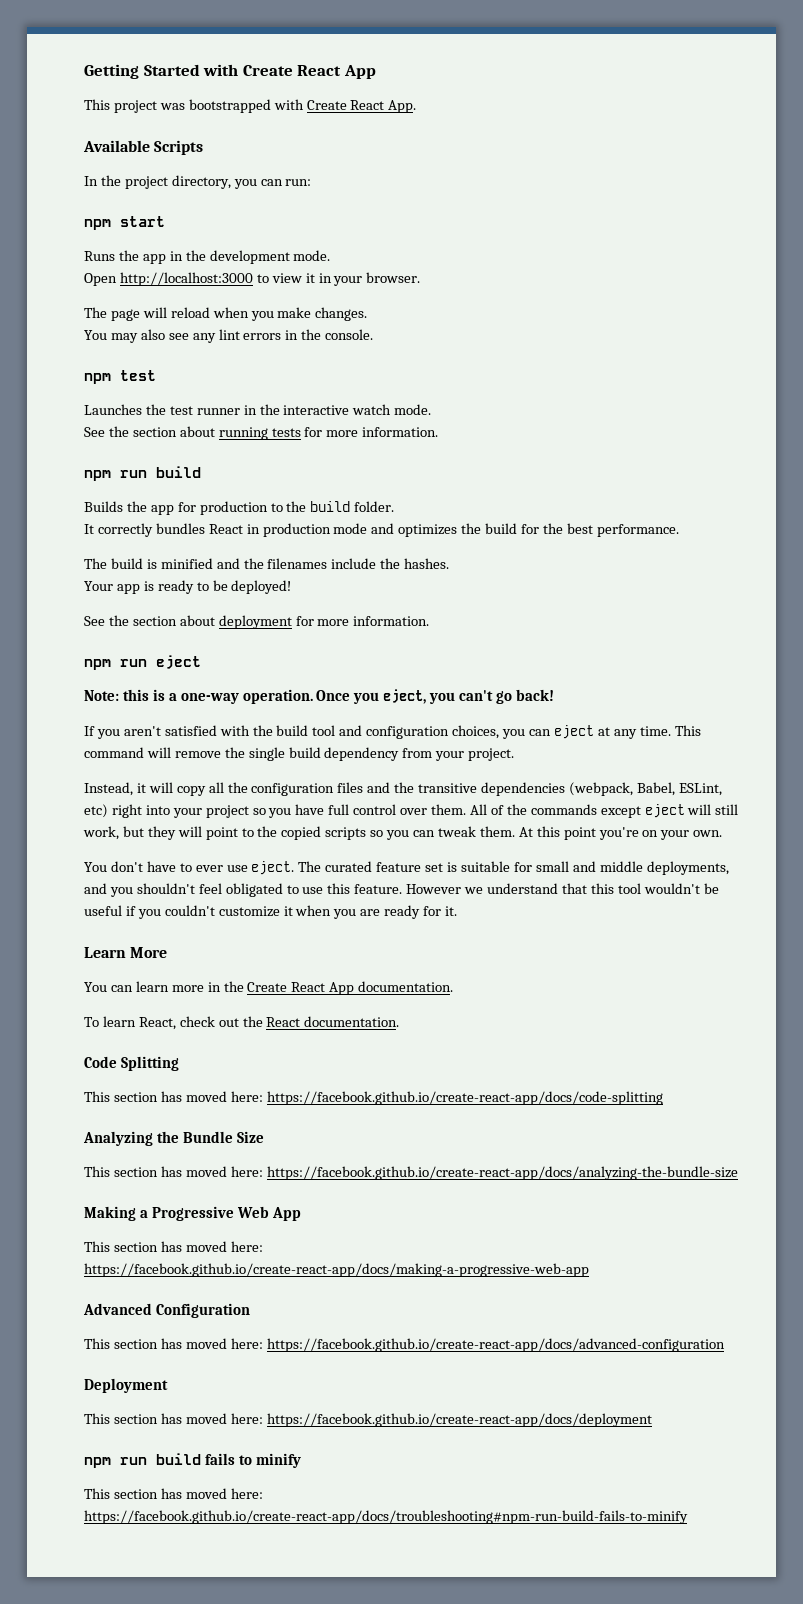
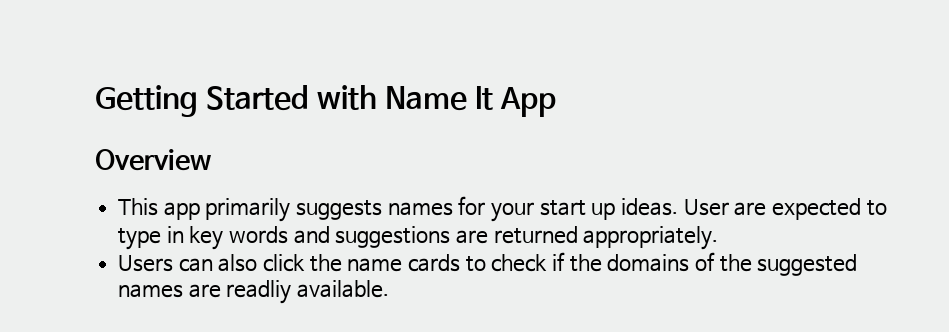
[242,65,376,79] [84,99,417,113] [83,140,204,155] [84,175,312,189] [84,216,165,230] [84,250,331,264] [84,272,421,286] [84,307,368,321] [84,329,374,343] [84,370,156,384] [84,404,432,415] [84,426,439,440] [84,466,201,481] [84,501,395,515] [84,523,679,537] [84,558,450,569] [84,580,292,594] [84,615,430,629] [84,655,201,670] [84,689,554,704] [84,725,701,739] [84,747,515,761] [84,782,722,796] [84,804,739,818] [83,826,723,840] [84,861,729,875] [84,883,719,897] [84,905,458,919] [84,947,168,958] [84,981,454,995] [84,1016,400,1030] [84,1056,180,1071] [84,1091,663,1105] [83,1131,265,1146] [84,1166,738,1180] [84,1206,302,1221] [84,1241,263,1252] [84,1263,589,1277] [83,1303,251,1318] [84,1338,725,1352] [84,1378,168,1393] [84,1413,652,1427] [84,1453,302,1468] [84,1488,263,1499] [84,1510,688,1524] Create React App // This project was bootstrapped with Create React App. // Available Scripts // In the project directory, you can run: // npm start // Runs the app in the development mode. // Open http://localhost:3000 to view it in your browser. // The page will reload when you make changes. // You may also see any lint errors in the console. // npm test // Launches the test runner in the interactive watch mode. // See the section about running tests for more information. // npm run build // Builds the app for production to the build folder. // It correctly bundles React in production mode and optimizes the build for the best performance. // The build is minified and the filenames include the hashes. // Your app is ready to be deployed! // See the section about deployment for more information. // npm run eject // Note: this is a one-way operation. Once you eject, you can't go back! // If you aren't satisfied with the build tool and configuration choices, you can eject at any time. This command will remove the single build dependency from your project. // Instead, it will copy all the configuration files and the transitive dependencies (webpack, Babel, ESLint, etc) right into your project so you have full control over them. All of the commands except eject will still work, but they will point to the copied scripts so you can tweak them. At this point you're on your own. // You don't have to ever use eject. The curated feature set is suitable for small and middle deployments, and you shouldn't feel obligated to use this feature. However we understand that this tool wouldn't be useful if you couldn't customize it when you are ready for it. // Learn More // You can learn more in the Create React App documentation. // To learn React, check out the React documentation. // Code Splitting // This section has moved here: https://facebook.github.io/create-react-app/docs/code-splitting // Analyzing the Bundle Size // This section has moved here: https://facebook.github.io/create-react-app/docs/analyzing-the-bundle-size // Making a Progressive Web App // This section has moved here: https://facebook.github.io/create-react-app/docs/making-a-progressive-web-app // Advanced Configuration // This section has moved here: https://facebook.github.io/create-react-app/docs/advanced-configuration // Deployment // This section has moved here: https://facebook.github.io/create-react-app/docs/deployment // npm run build fails to minify // This section has moved here: https://facebook.github.io/create-react-app/docs/troubleshooting#npm-run-build-fails-to-minify -> [384,86,556,117] [95,149,211,171] [118,196,887,222] [118,226,719,250] [118,252,858,276] [118,280,390,304] Name It App // Overview // This app primarily suggests names for your start up ideas. User are expected to type in key words and suggestions are returned appropriately. // Users can also click the name cards to check if the domains of the suggested names are readliy available.

